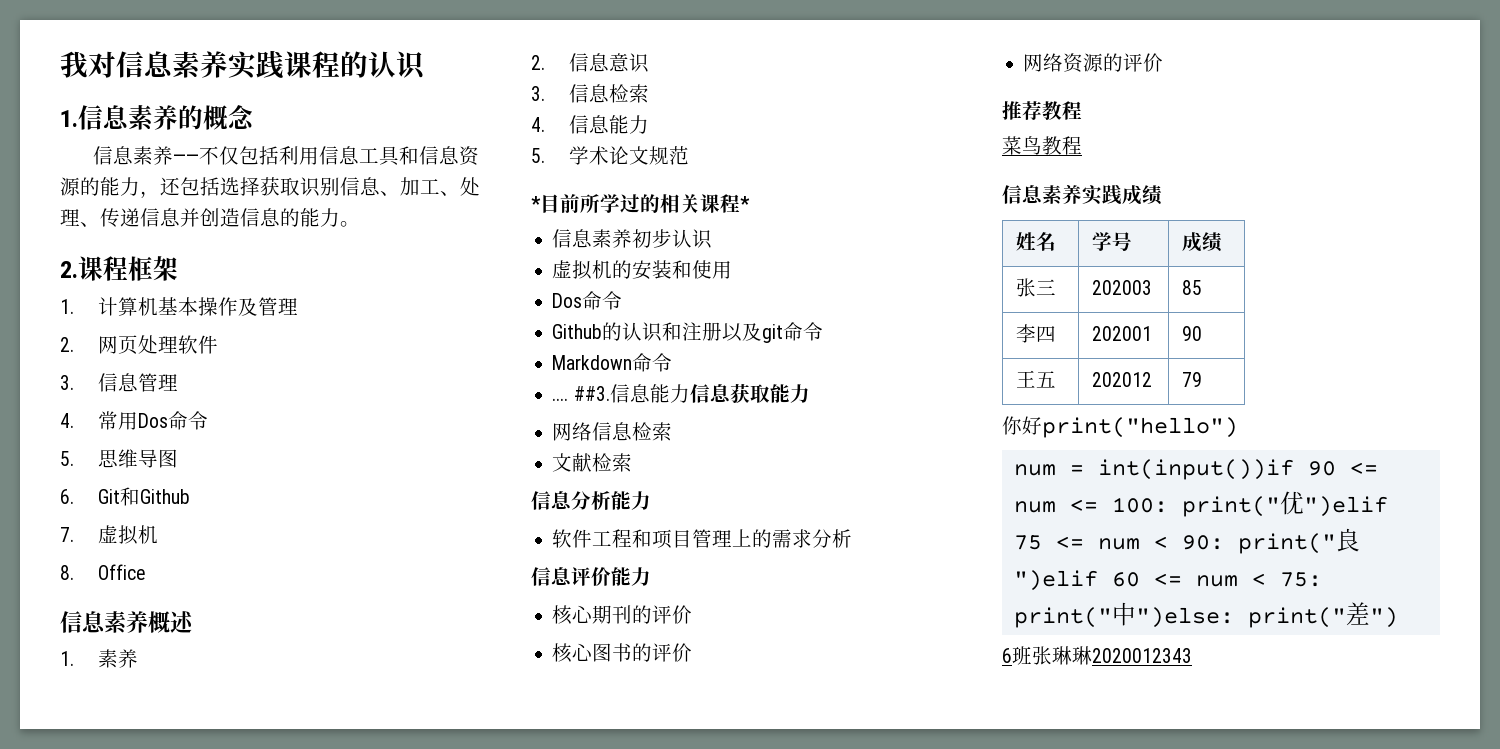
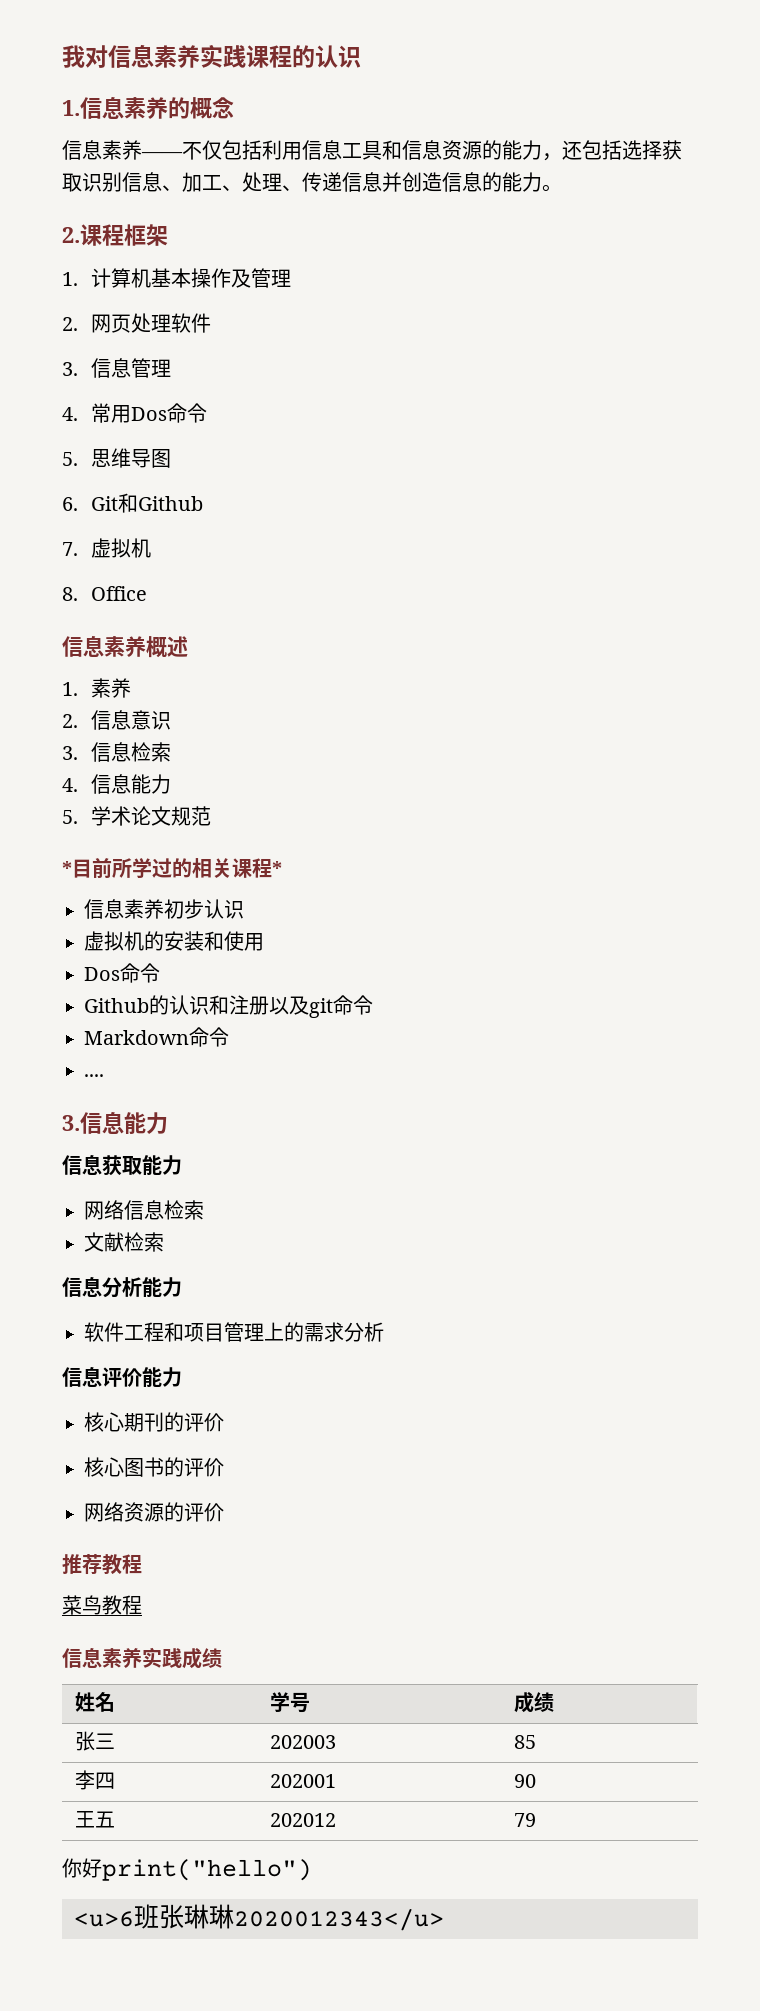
[573,384,690,403] ##3.信息能力 -> [62,1111,168,1134] // 3.信息能力 //
[1013,459,1378,480] [1013,491,1388,517] [1013,528,1360,554] [1013,570,1322,591] [1013,602,1398,628] [1002,648,1012,663] num = int(input())if 90 <= num <= 100: print("优")elif 75 <= num < 90: print("良")elif 60 <= num < 75: print("中")else: print("差") // 6 -> [74,1911,134,1927] <u>6
[1092,648,1192,663] 2020012343 -> [234,1908,444,1931] 2020012343</u>

